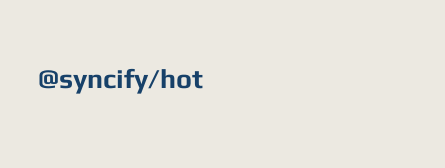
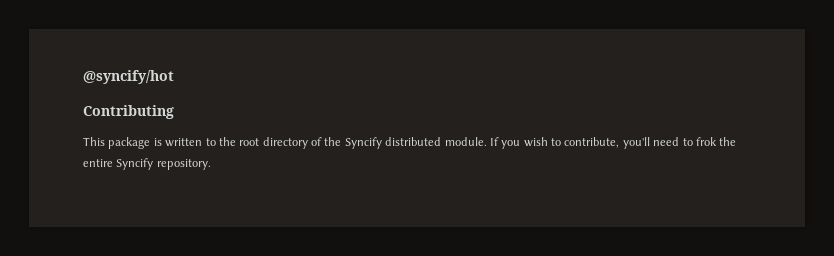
(203, 81) none -> [83,105,174,119] [83,137,737,149] [83,158,211,170] // Contributing // This package is written to the root directory of the Syncify distributed module. If you wish to contribute, you'll need to frok the entire Syncify repository.

